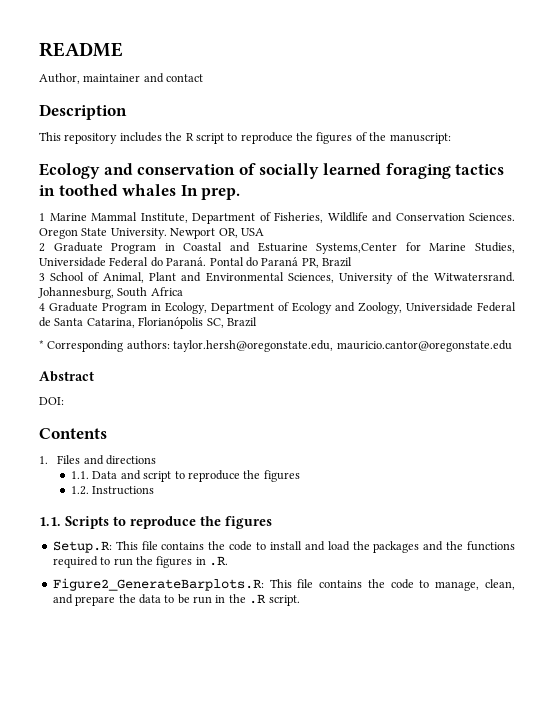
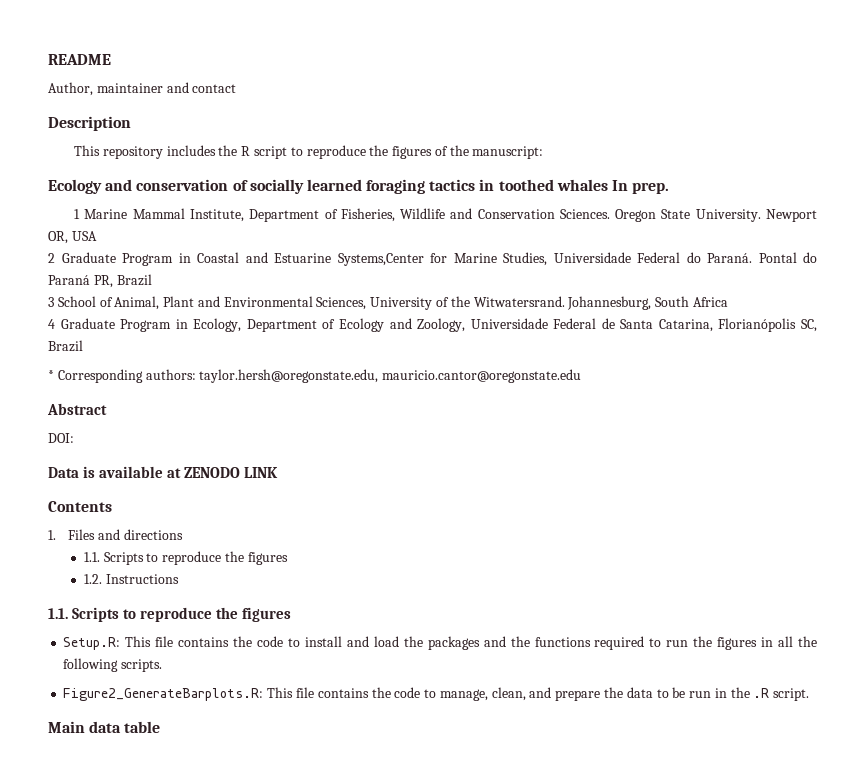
(64, 401) none -> [48,466,278,478] // Data is available at ZENODO LINK
[92,470,172,482] Data and script -> [103,552,144,565] Scripts
[209,556,228,566] .R. -> [778,636,817,647] [63,658,163,672] all the following scripts.
(300, 600) none -> [48,721,161,733] // Main data table

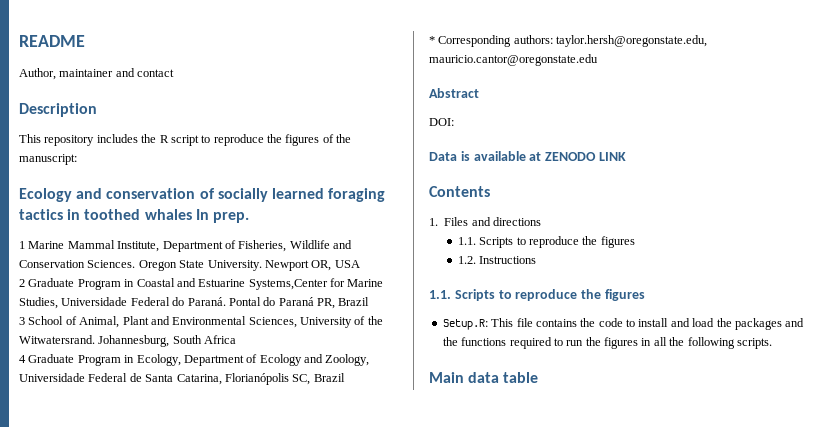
[63,687,810,701] // Figure2_GenerateBarplots.R: This file contains the code to manage, clean, and prepare the data to be run in the .R script. -> (772, 343) none

